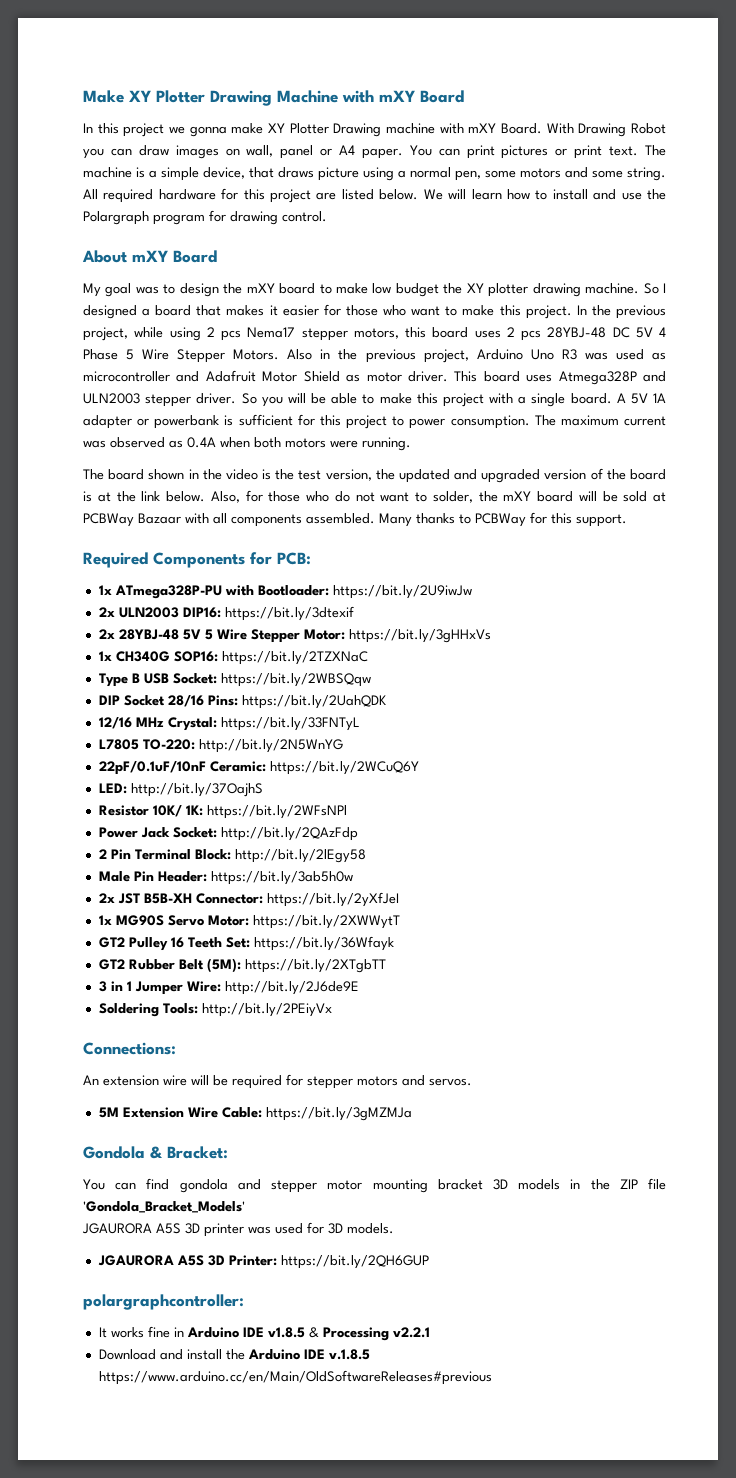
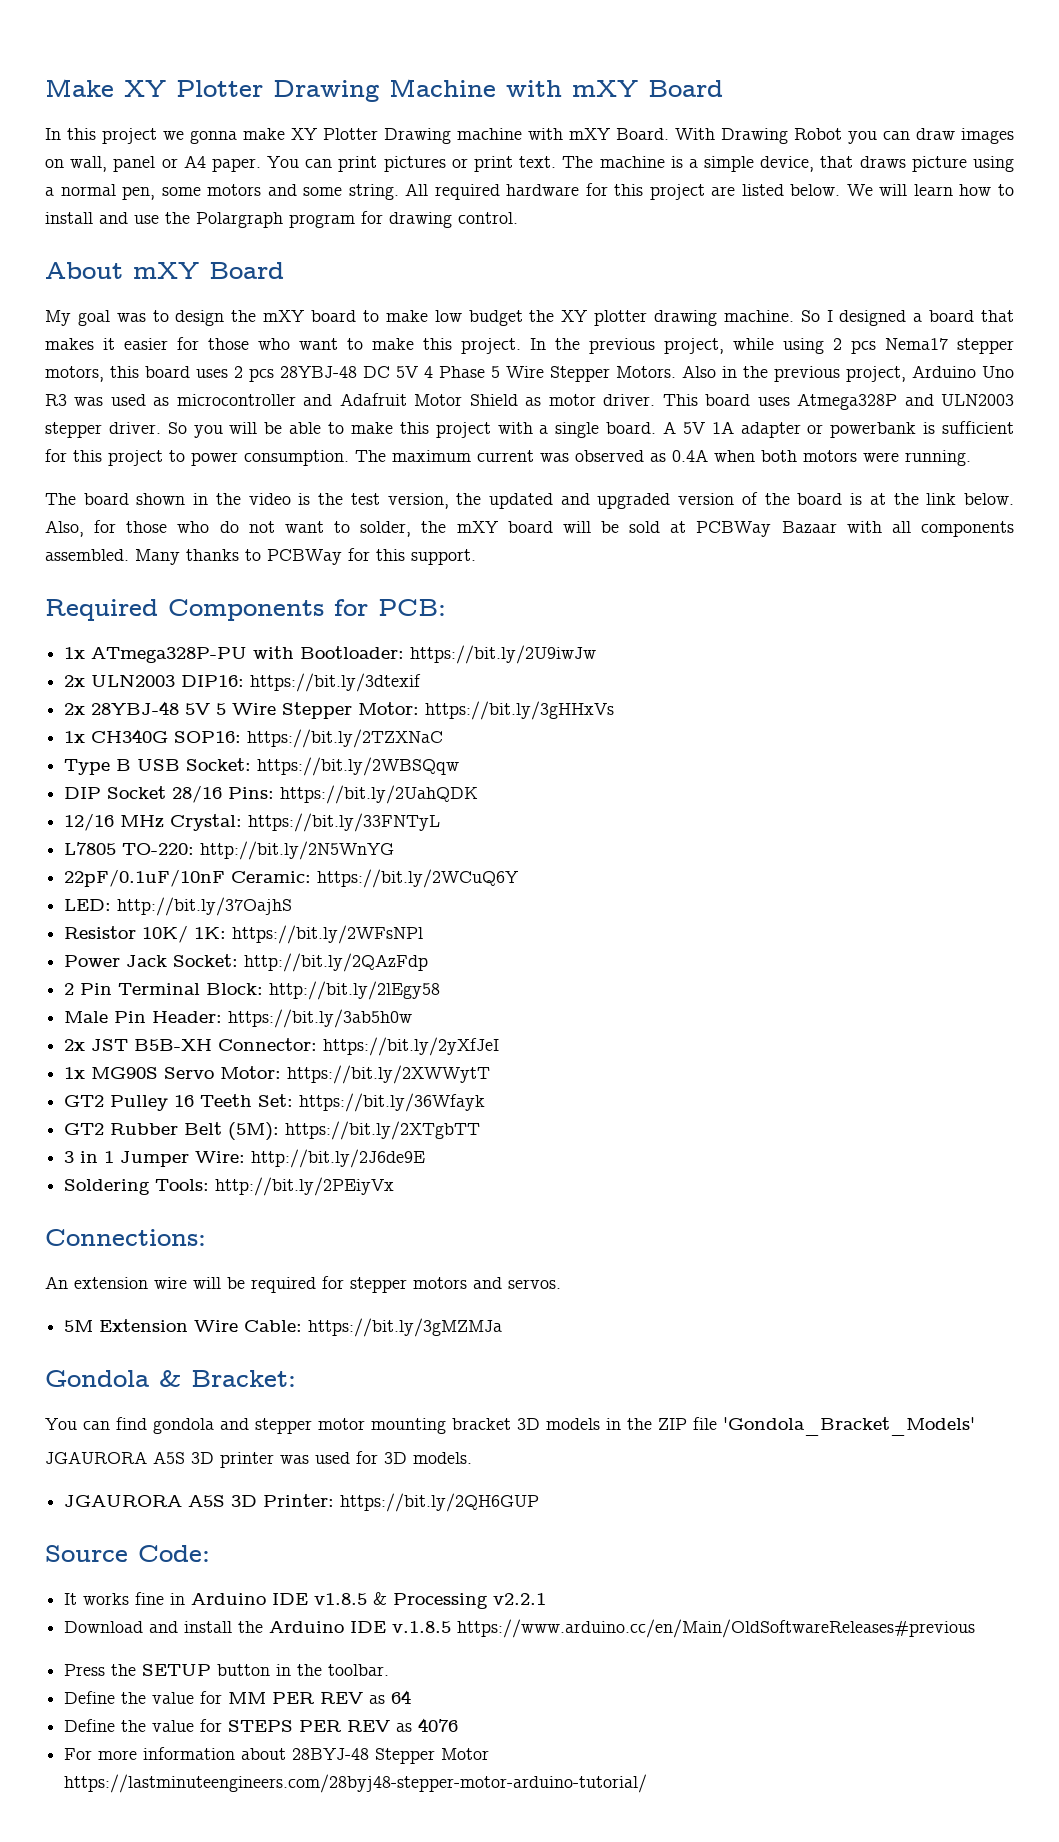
[83,1294,244,1310] polargraphcontroller: -> [45,1545,210,1562] Source Code:
(492, 1377) none -> [64,1664,390,1676] [64,1690,412,1704] [64,1718,459,1732] [64,1747,490,1764] [64,1774,648,1793] // Press the SETUP button in the toolbar. // Define the value for MM PER REV as 64 // Define the value for STEPS PER REV as 4076 // For more information about 28BYJ-48 Stepper Motor https://lastminuteengineers.com/28byj48-stepper-motor-arduino-tutorial/

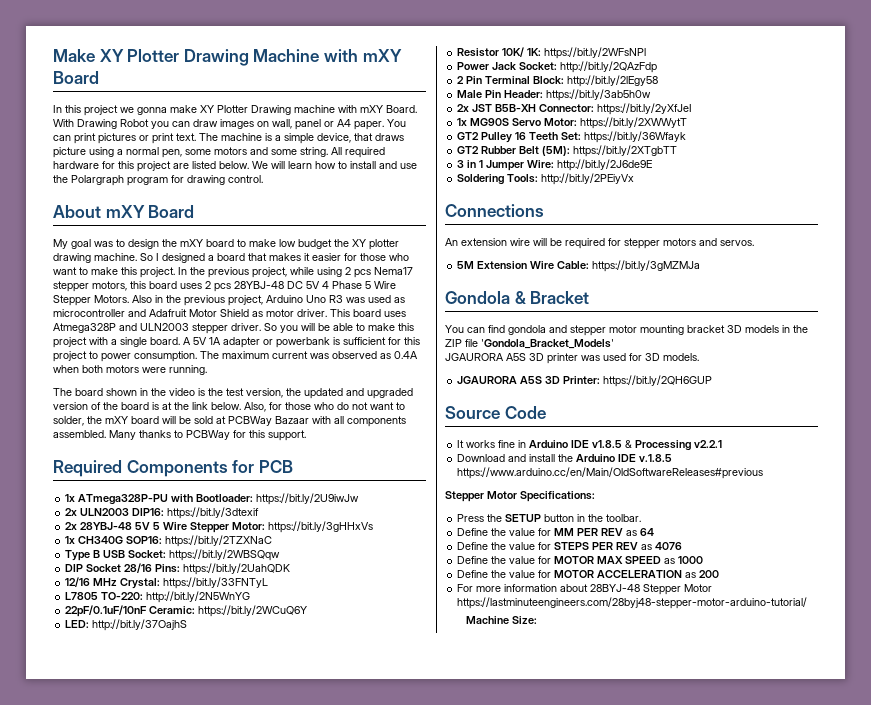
[378,599,446,616] PCB: -> [258,460,293,473] PCB
[45,1229,206,1246] Connections: -> [445,204,544,217] Connections
[191,1370,296,1387] Bracket: -> [530,291,590,304] Bracket
[138,1545,210,1562] Code: -> [504,406,546,419] Code
(976, 1628) none -> [445,491,595,502] // Stepper Motor Specifications:
(459, 1725) none -> [457,556,704,564] [457,570,720,578] // Define the value for MOTOR MAX SPEED as 1000 // Define the value for MOTOR ACCELERATION as 200
(648, 1783) none -> [466,616,538,624] // Machine Size:

